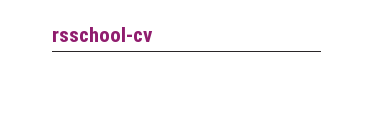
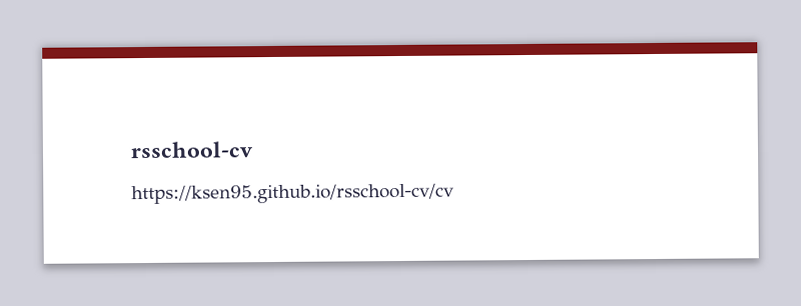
(153, 34) none -> [131,183,454,205] // https://ksen95.github.io/rsschool-cv/cv

